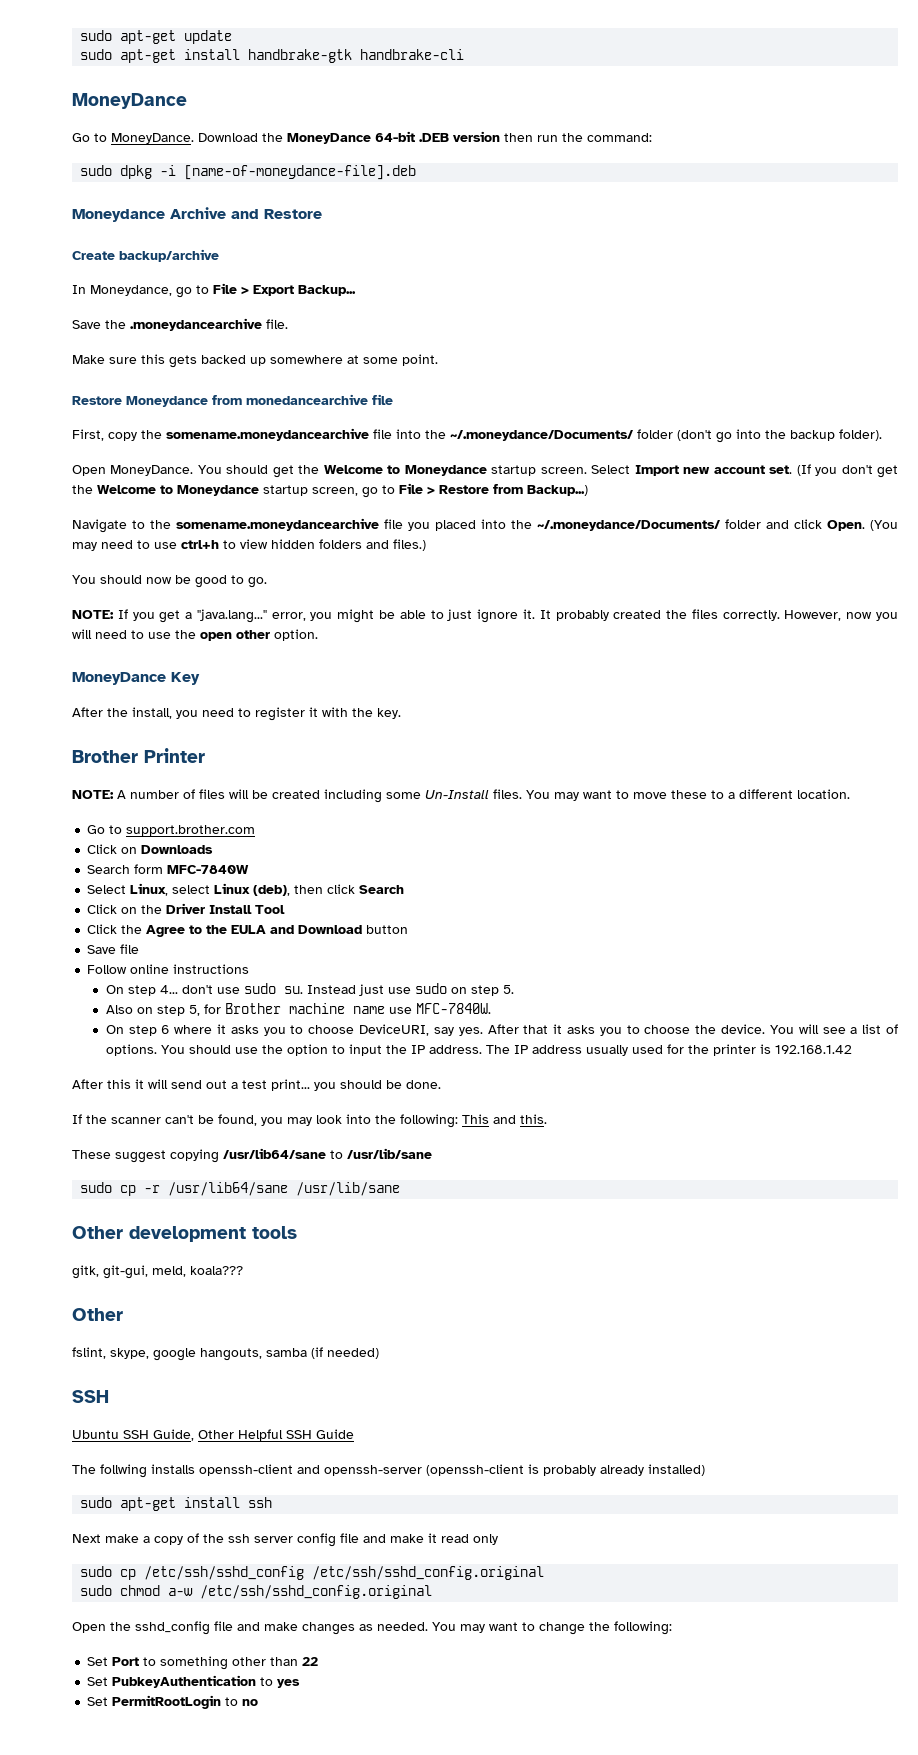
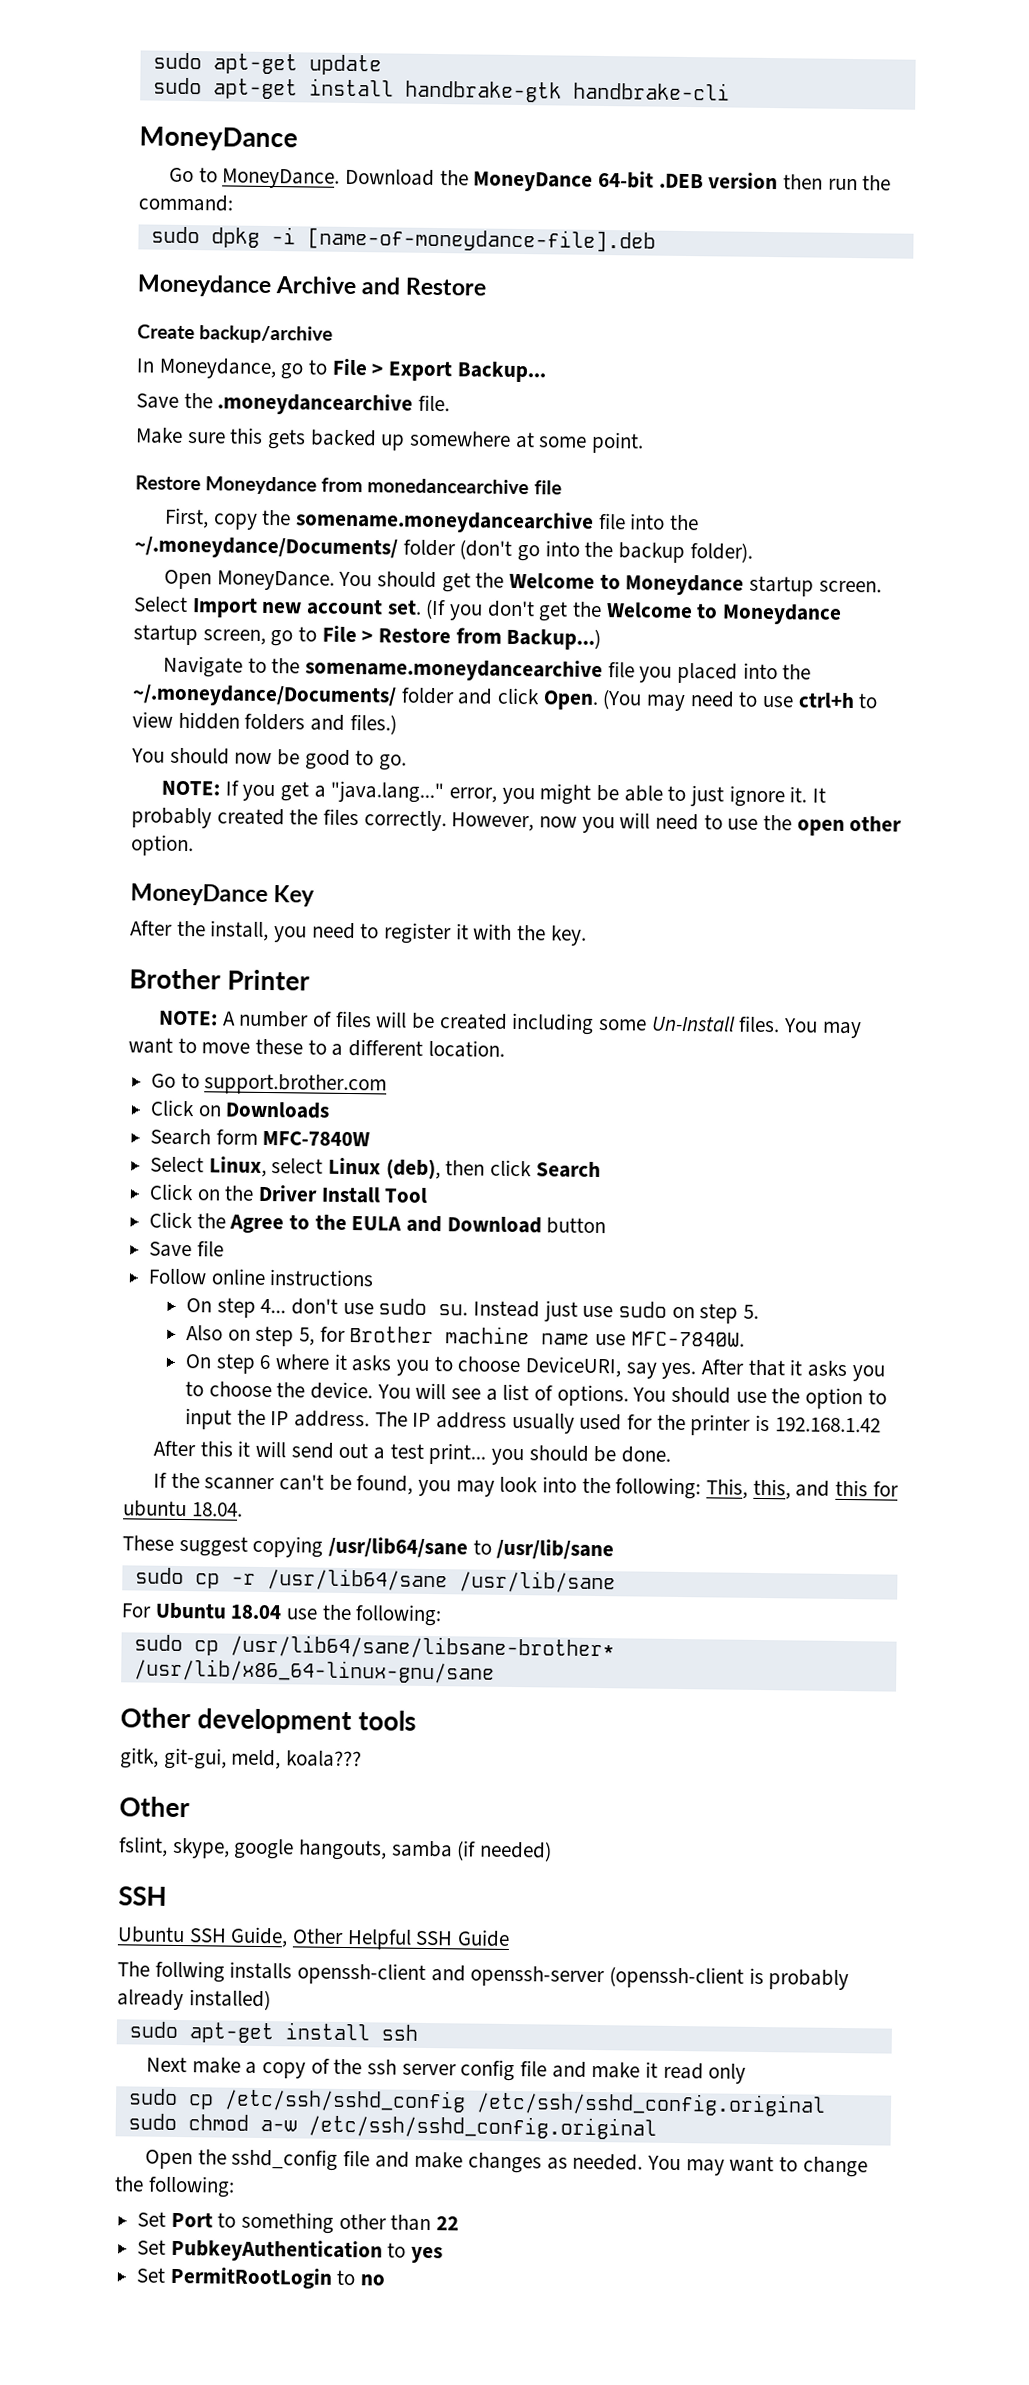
[462,1114,547,1124] This and this. -> [706,1478,899,1500] [123,1500,243,1518] This, this, and this for ubuntu 18.04.
(401, 1189) none -> [121,1602,443,1627] [133,1634,615,1661] [133,1658,495,1684] // For Ubuntu 18.04 use the following: // sudo cp /usr/lib64/sane/libsane-brother* /usr/lib/x86_64-linux-gnu/sane

